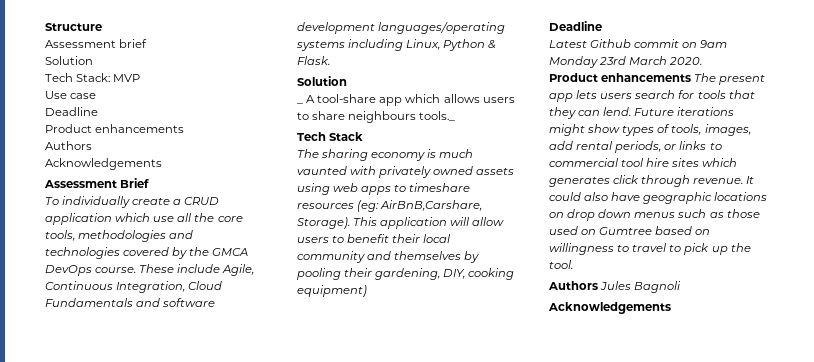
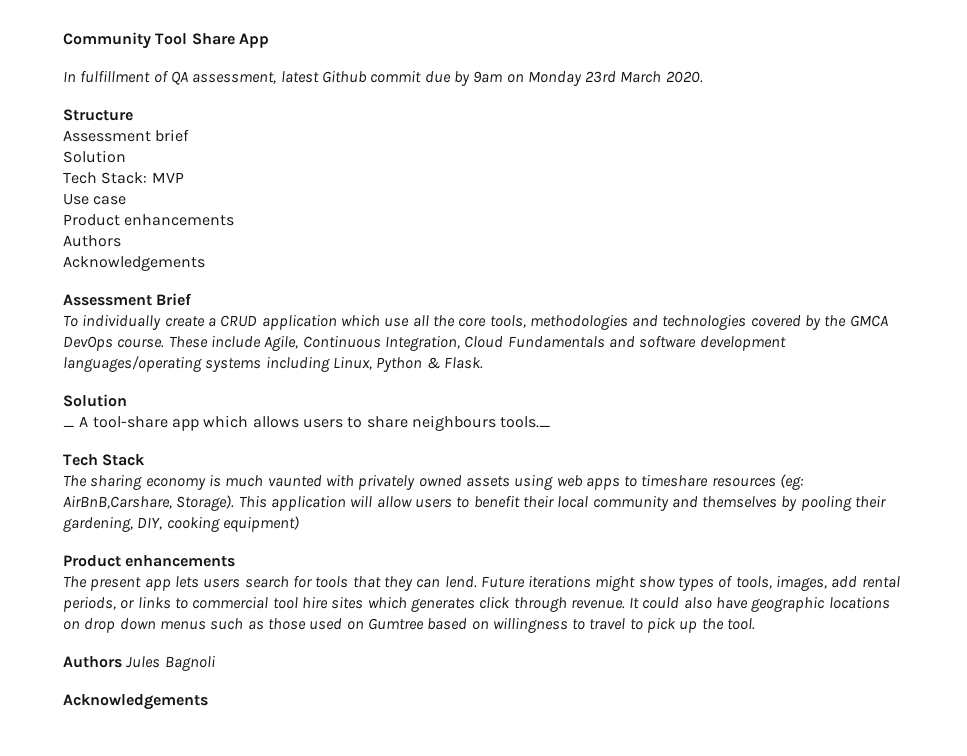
(45, 27) none -> [63,32,269,49] [63,70,703,86] Community Tool Share App // In fulfillment of QA assessment, latest Github commit due by 9am on Monday 23rd March 2020. //
[45,107,98,116] // Deadline -> (127, 200) none
[549,21,602,31] [549,39,728,48] [549,56,703,68] [549,73,692,82] // Deadline // Latest Github commit on 9am Monday 23rd March 2020. // Product enhancements -> [63,555,236,567] // Product enhancements //

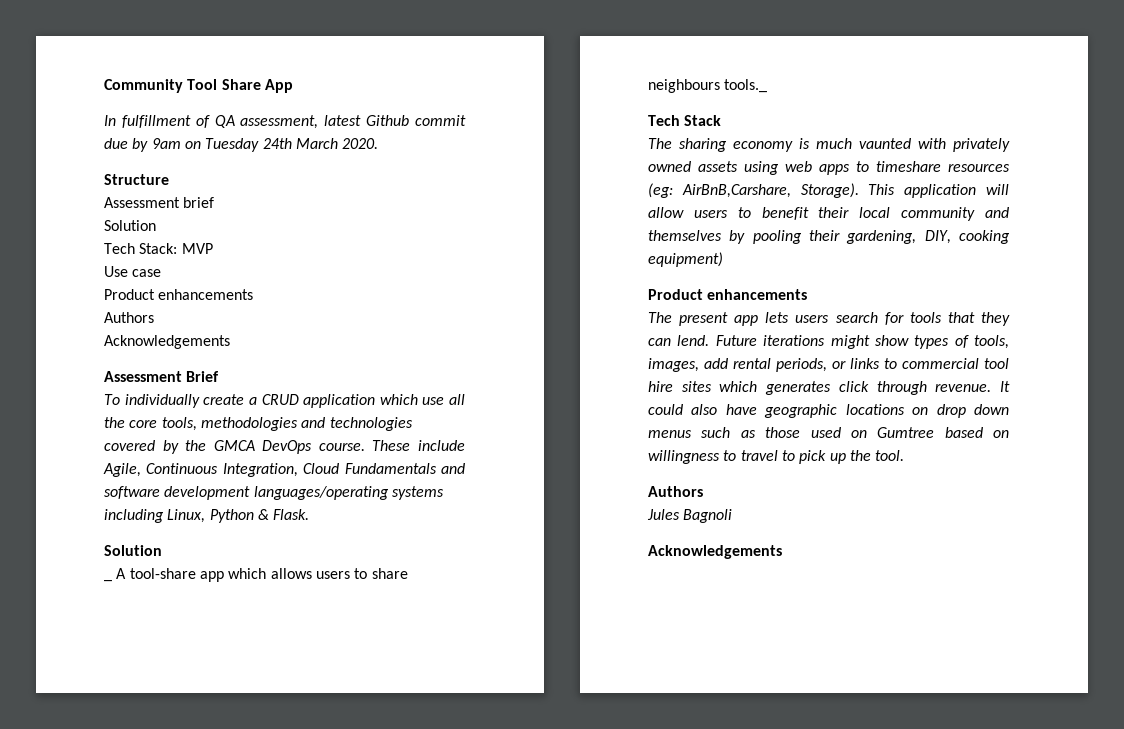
[527,71,617,86] Monday 23rd -> [205,138,292,152] Tuesday 24th
(122, 662) none -> (703, 491) //

